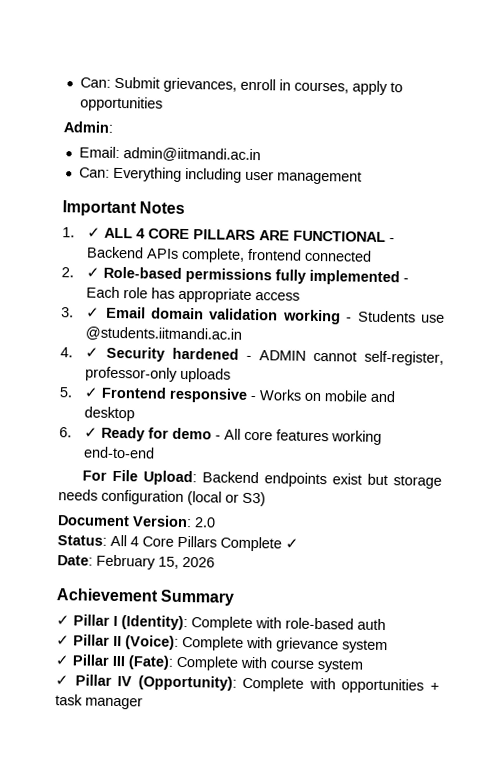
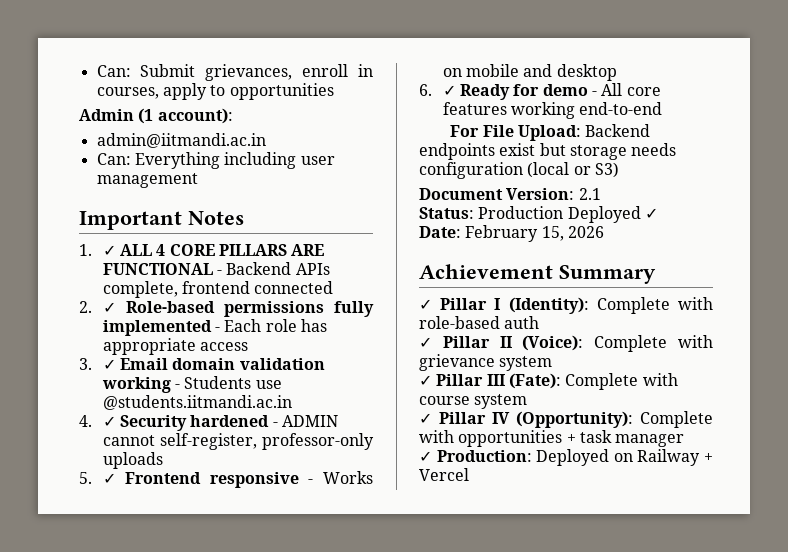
[63,121,114,133] [78,146,120,158] Admin: // Email: -> [79,108,233,124] Admin (1 account): //
[194,517,216,528] 2.0 -> [578,188,601,200] 2.1
[110,534,282,552] All 4 Core Pillars Complete -> [478,206,641,223] Production Deployed
(143, 703) none -> [419,449,713,466] [419,468,469,481] // ✓ Production: Deployed on Railway + Vercel

